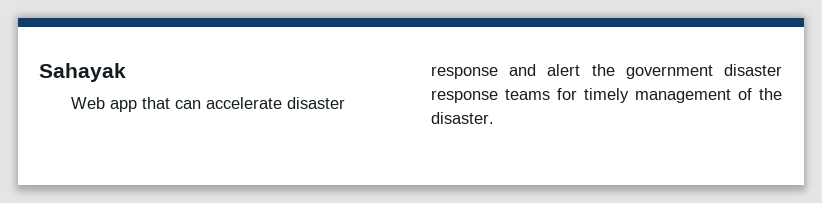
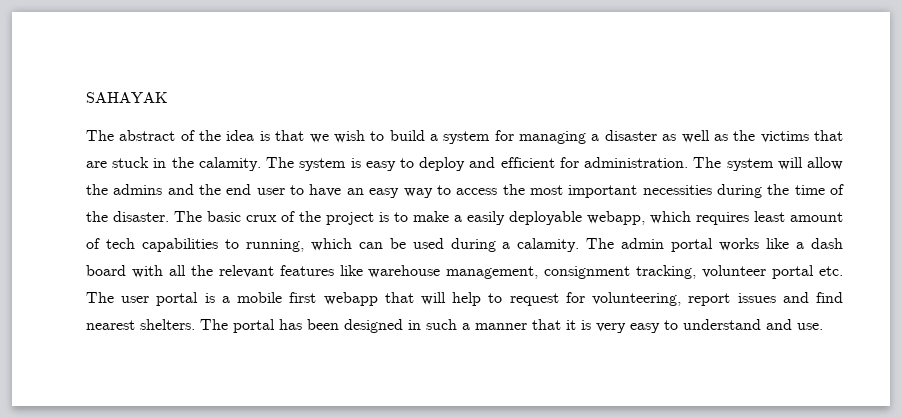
[39,63,126,82] [71,97,346,112] [431,64,782,79] [431,88,782,103] [431,112,494,124] Sahayak // Web app that can accelerate disaster response and alert the government disaster response teams for timely management of the disaster. -> [86,92,167,103] [86,130,844,144] [86,157,843,171] [86,184,845,198] [86,211,843,225] [86,238,844,252] [86,265,843,279] [86,292,843,306] [86,319,823,333] SAHAYAK // The abstract of the idea is that we wish to build a system for managing a disaster as well as the victims that are stuck in the calamity. The system is easy to deploy and efficient for administration. The system will allow the admins and the end user to have an easy way to access the most important necessities during the time of the disaster. The basic crux of the project is to make a easily deployable webapp, which requires least amount of tech capabilities to running, which can be used during a calamity. The admin portal works like a dash board with all the relevant features like warehouse management, consignment tracking, volunteer portal etc. The user portal is a mobile first webapp that will help to request for volunteering, report issues and find nearest shelters. The portal has been designed in such a manner that it is very easy to understand and use.

